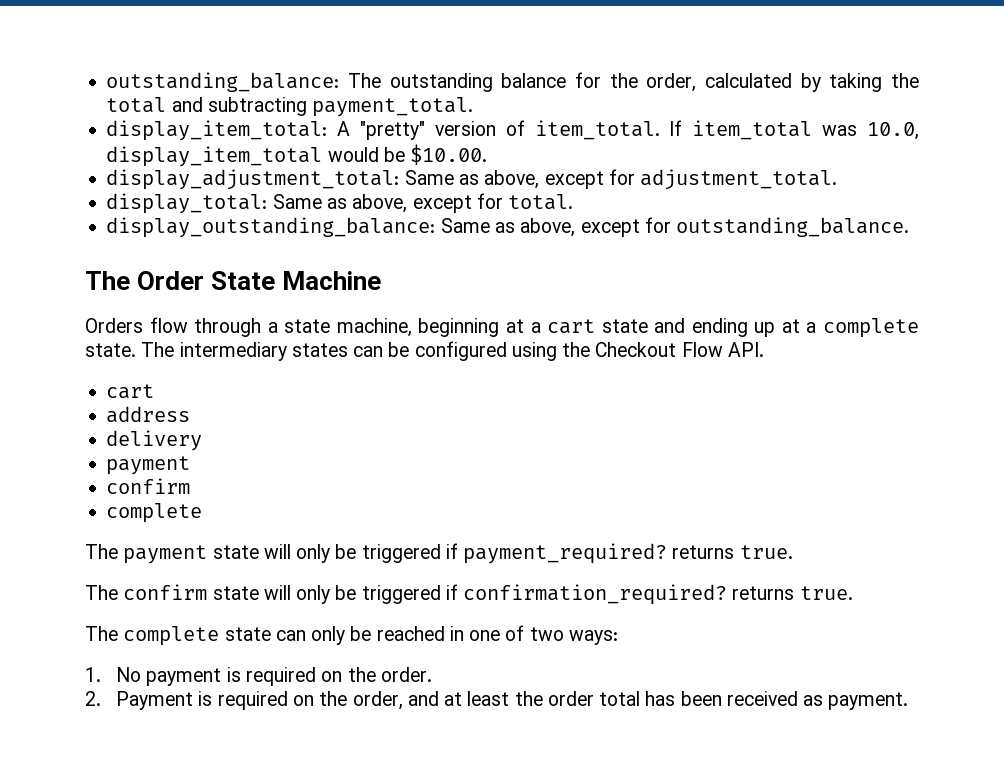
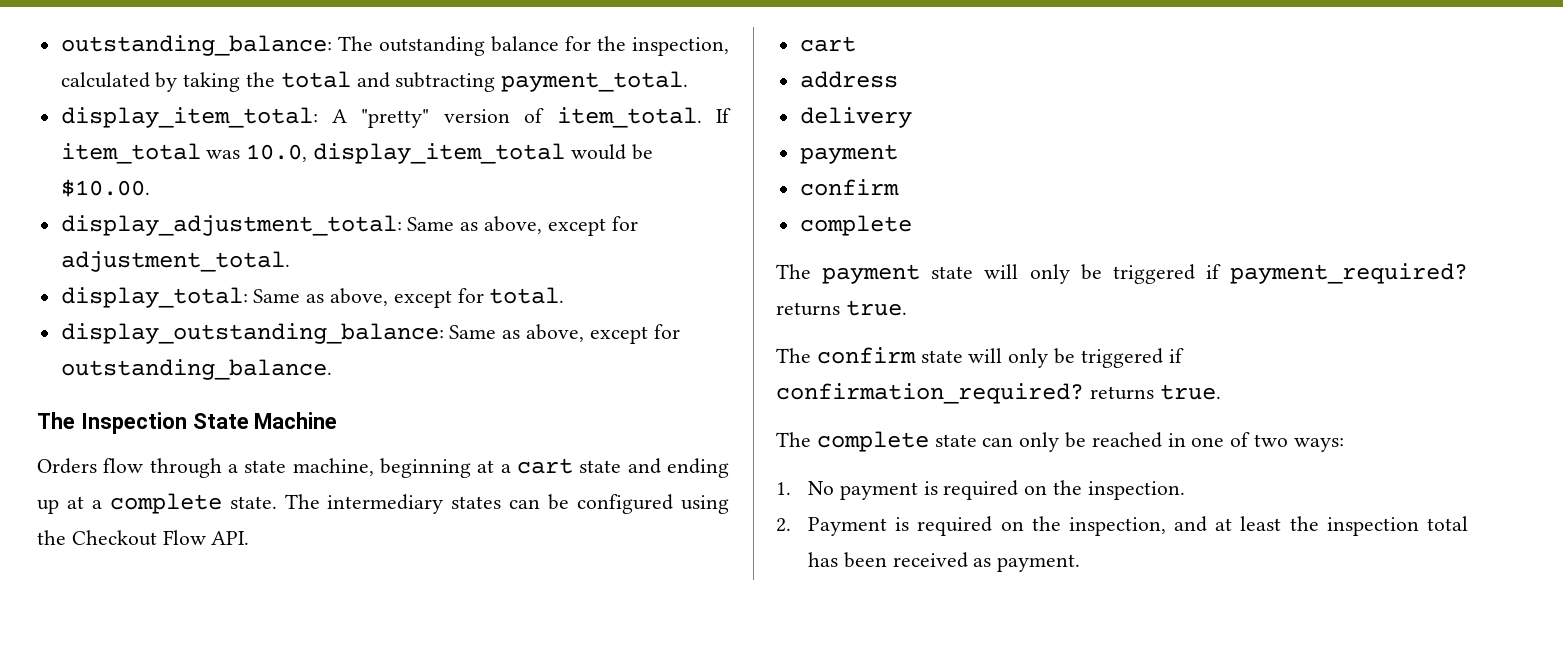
[646,73,697,92] order, -> [631,37,729,56] inspection,
[137,271,205,290] Order -> [80,412,187,434] Inspection
[380,667,432,682] order. -> [1087,481,1185,500] inspection.
[352,691,403,710] order, -> [1068,517,1166,536] inspection,
[547,691,594,706] order -> [1326,517,1419,536] inspection

